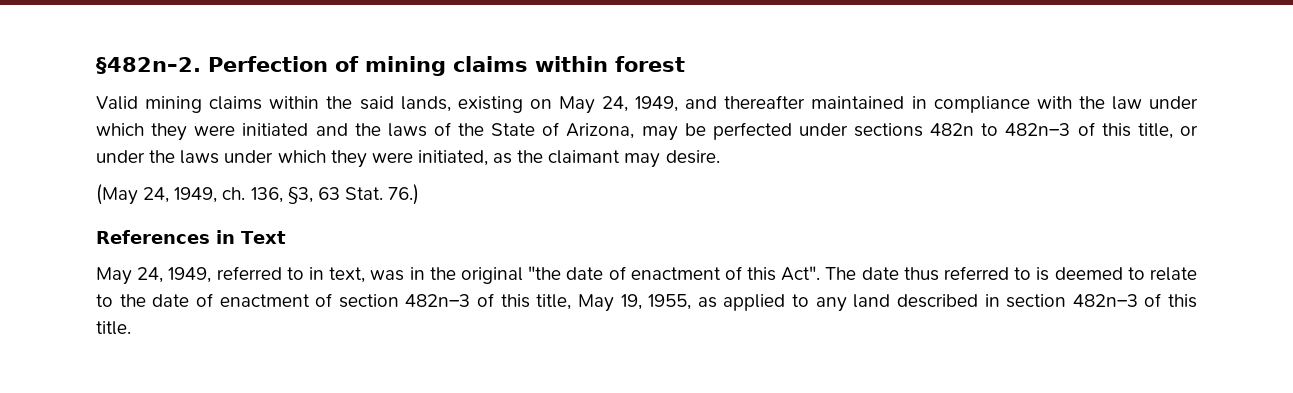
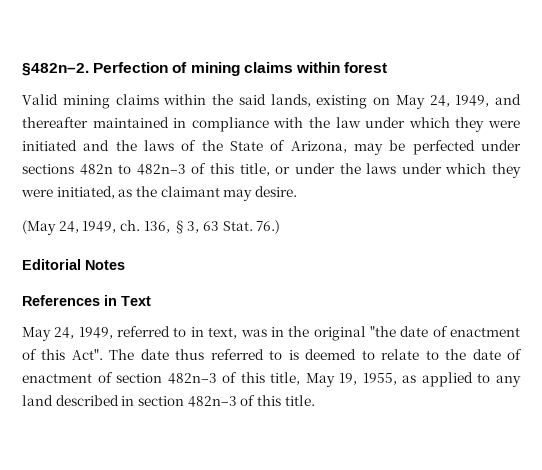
(420, 194) none -> [22,259,125,270] // Editorial Notes

